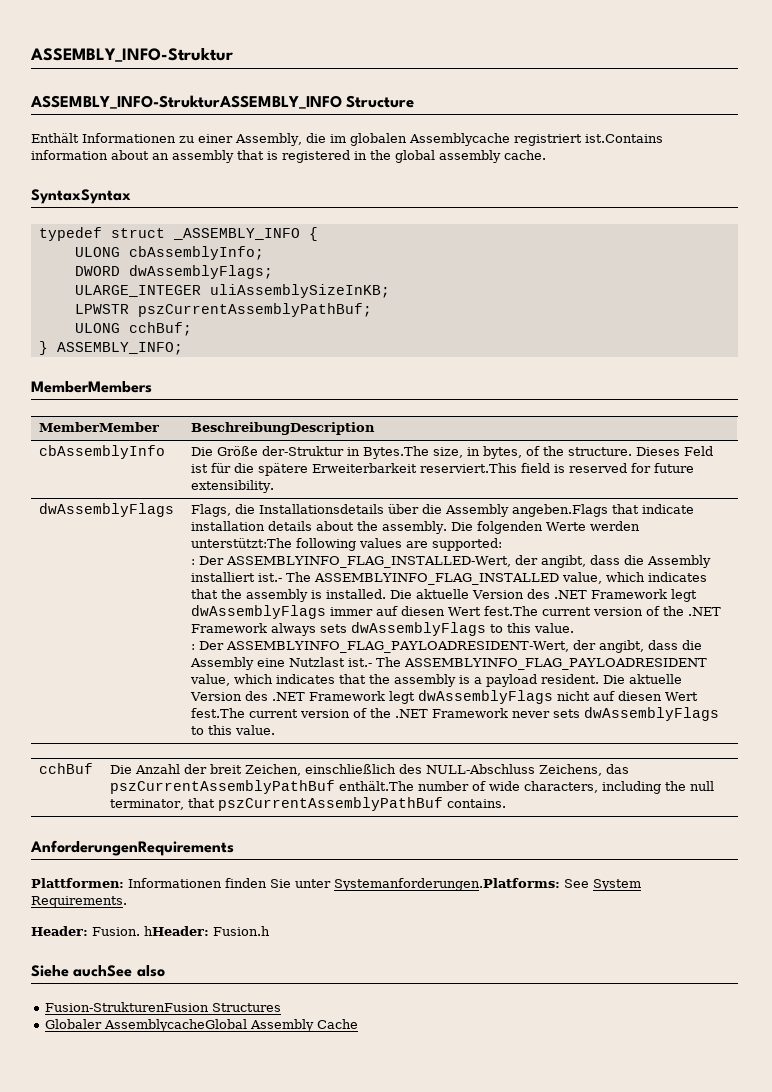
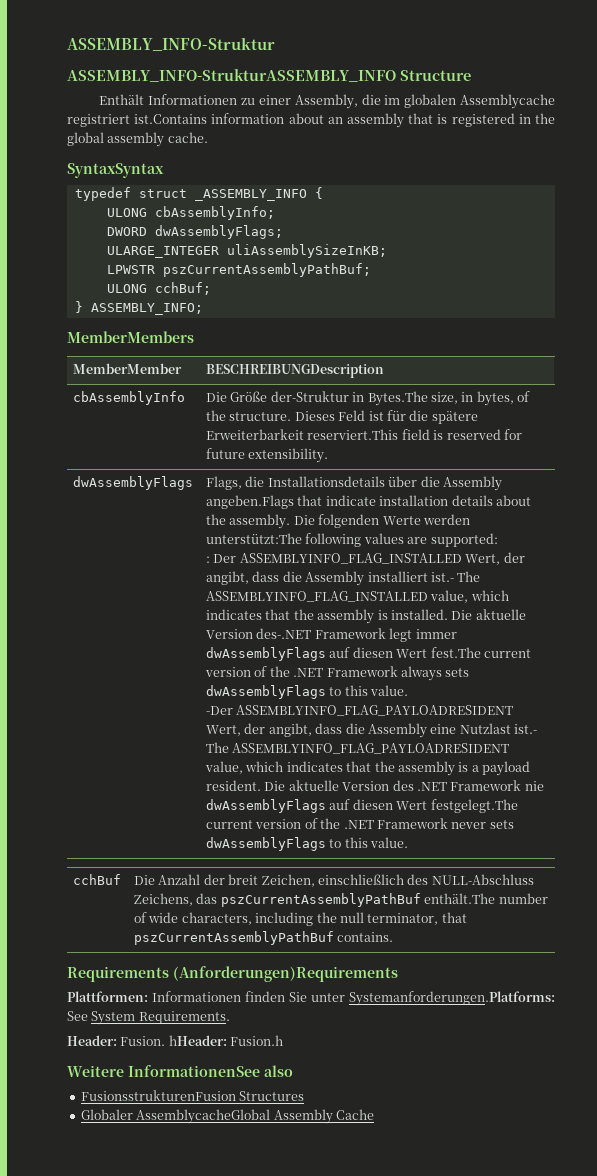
[191,422,376,435] BeschreibungDescription -> [206,364,385,378] BESCHREIBUNGDescription
[226,556,512,568] ASSEMBLYINFO_FLAG_INSTALLED-Wert, -> [239,553,501,565] ASSEMBLYINFO_FLAG_INSTALLED Wert,
[527,589,698,602] [191,605,374,619] des .NET Framework legt dwAssemblyFlags immer -> [256,628,457,642] [206,647,327,661] des-.NET Framework legt immer dwAssemblyFlags
[191,641,570,653] : Der ASSEMBLYINFO_FLAG_PAYLOADRESIDENT-Wert, -> [206,705,514,716] [206,725,242,736] -Der ASSEMBLYINFO_FLAG_PAYLOADRESIDENT Wert,
[389,690,699,704] [191,708,246,718] legt dwAssemblyFlags nicht auf diesen Wert fest.The -> [524,781,544,791] [206,799,518,813] nie dwAssemblyFlags auf diesen Wert festgelegt.The
[30,840,234,856] AnforderungenRequirements -> [67,966,398,982] Requirements (Anforderungen)Requirements
[31,965,133,977] Siehe auchSee -> [67,1065,260,1077] Weitere InformationenSee
[45,1002,210,1012] Fusion-StrukturenFusion -> [80,1090,236,1101] FusionsstrukturenFusion

